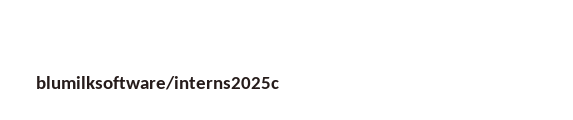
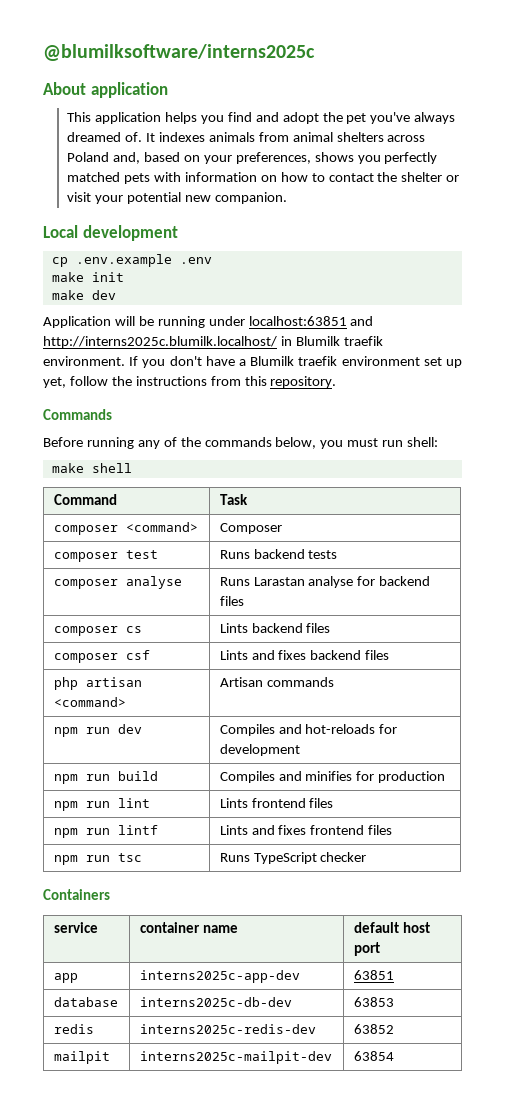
[36,76,279,90] blumilksoftware/interns2025c -> [43,44,315,61] [43,82,168,98] [67,112,456,124] [67,132,426,142] [67,152,438,164] [67,172,460,184] [67,192,287,204] [43,225,178,241] [51,254,212,267] [51,272,124,282] [51,290,116,300] [43,316,374,328] [43,336,383,348] [43,356,462,368] [43,376,337,388] [43,409,112,420] [43,437,439,449] [51,463,132,473] [53,494,117,505] [219,494,248,505] [53,522,198,535] [219,523,282,534] [53,550,158,562] [219,549,338,559] [53,576,182,589] [219,576,431,588] [219,596,244,606] [53,626,142,636] [219,623,331,633] [53,650,150,663] [219,650,390,660] [53,677,142,690] [53,697,126,707] [219,677,334,687] [53,724,142,737] [219,724,398,736] [219,744,300,756] [53,771,158,784] [219,771,446,783] [53,798,150,811] [219,798,334,808] [53,825,158,838] [219,825,393,835] [53,853,142,865] [219,852,367,864] [43,889,110,900] [53,922,98,933] [139,922,238,933] [353,922,430,933] [353,942,380,956] [53,973,78,983] [139,970,300,983] [353,970,394,980] [53,997,118,1007] [139,997,292,1007] [353,997,394,1007] [53,1024,94,1034] [139,1024,316,1034] [353,1024,394,1034] [53,1051,110,1064] [139,1051,332,1064] [353,1051,394,1061] @blumilksoftware/interns2025c // About application // This application helps you find and adopt the pet you've always dreamed of. It indexes animals from animal shelters across Poland and, based on your preferences, shows you perfectly matched pets with information on how to contact the shelter or visit your potential new companion. // Local development // cp .env.example .env // make init // make dev // Application will be running under localhost:63851 and http://interns2025c.blumilk.localhost/ in Blumilk traefik environment. If you don't have a Blumilk traefik environment set up yet, follow the instructions from this repository. // Commands // Before running any of the commands below, you must run shell: // make shell // Command | Task // composer <command> | Composer // composer test | Runs backend tests // composer analyse | Runs Larastan analyse for backend files // composer cs | Lints backend files // composer csf | Lints and fixes backend files // php artisan <command> | Artisan commands // npm run dev | Compiles and hot-reloads for development // npm run build | Compiles and minifies for production // npm run lint | Lints frontend files // npm run lintf | Lints and fixes frontend files // npm run tsc | Runs TypeScript checker // Containers // service | container name | default host port // app | interns2025c-app-dev | 63851 // database | interns2025c-db-dev | 63853 // redis | interns2025c-redis-dev | 63852 // mailpit | interns2025c-mailpit-dev | 63854

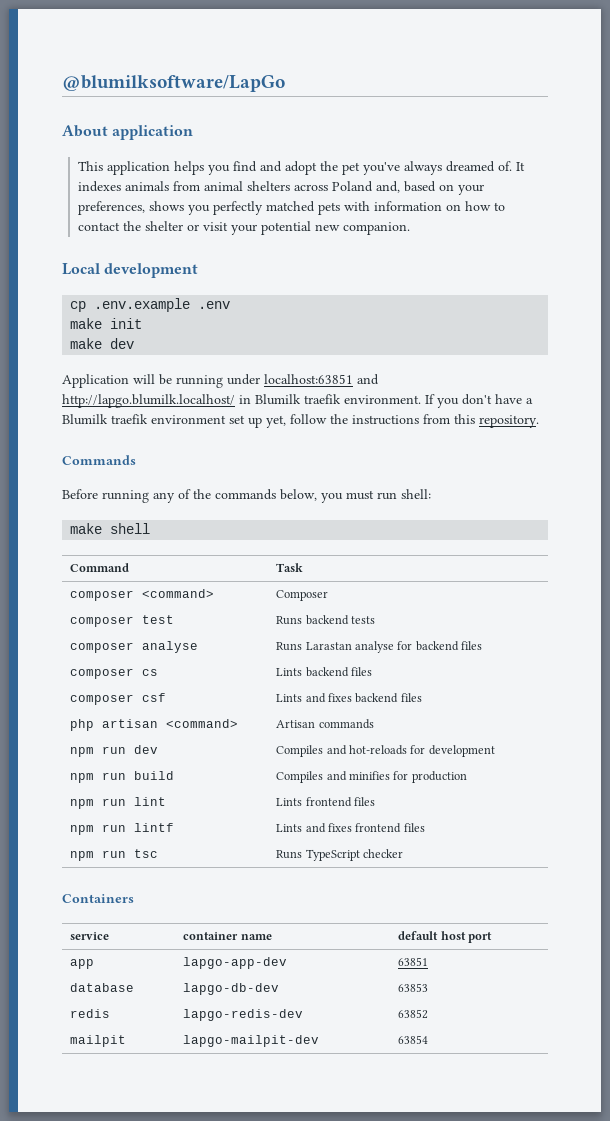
[43,44,315,61] @blumilksoftware/interns2025c -> [62,75,285,92] @blumilksoftware/LapGo
[43,336,277,348] http://interns2025c.blumilk.localhost/ -> [62,394,235,408] http://lapgo.blumilk.localhost/
[139,970,300,983] interns2025c-app-dev -> [183,957,288,969] lapgo-app-dev
[139,997,292,1007] interns2025c-db-dev -> [183,983,280,995] lapgo-db-dev
[139,1024,316,1034] interns2025c-redis-dev -> [183,1009,304,1021] lapgo-redis-dev
[139,1051,332,1064] interns2025c-mailpit-dev -> [183,1035,320,1047] lapgo-mailpit-dev

